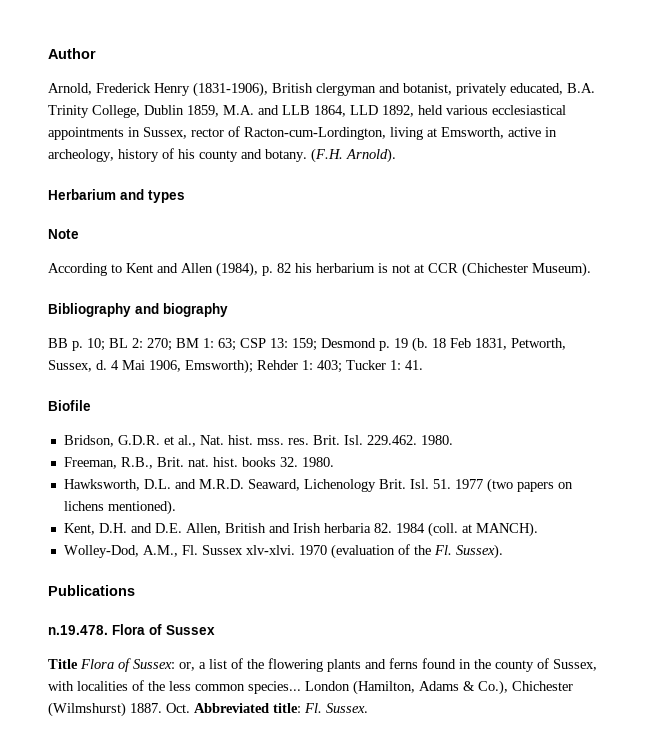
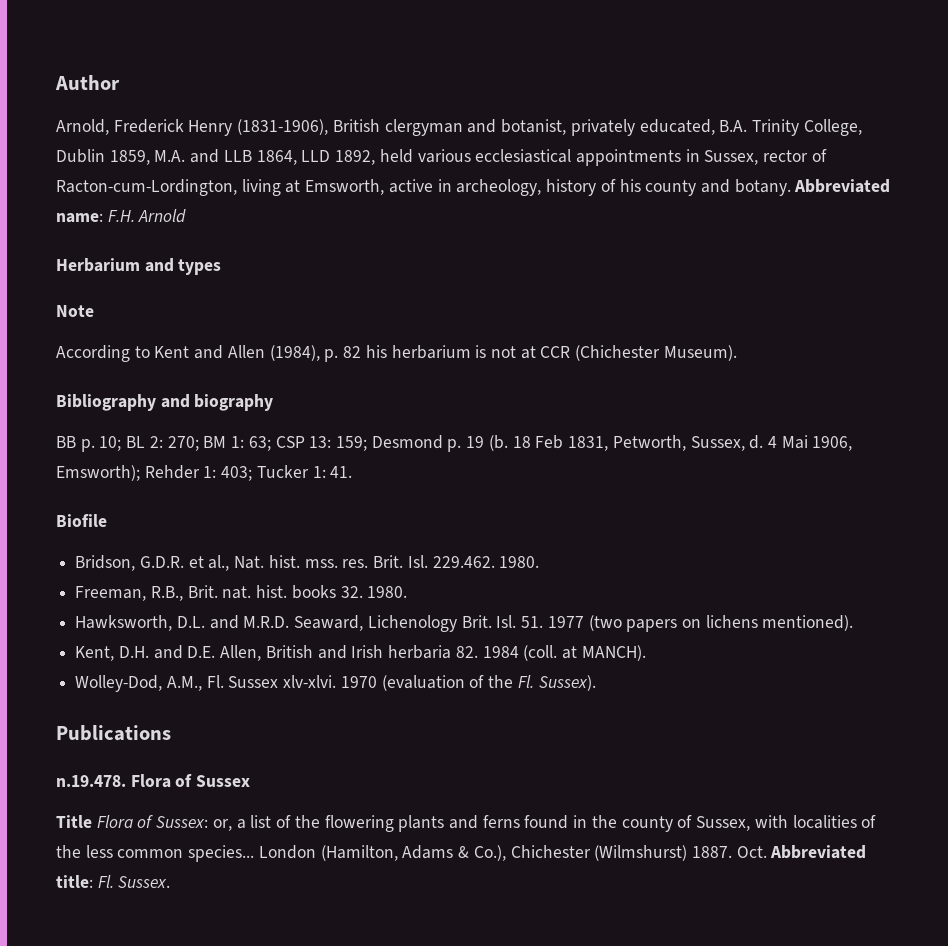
[311,148,396,163] (F.H. Arnold). -> [794,179,891,193] [56,209,187,223] Abbreviated name: F.H. Arnold

